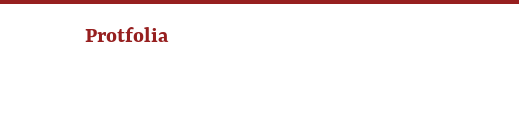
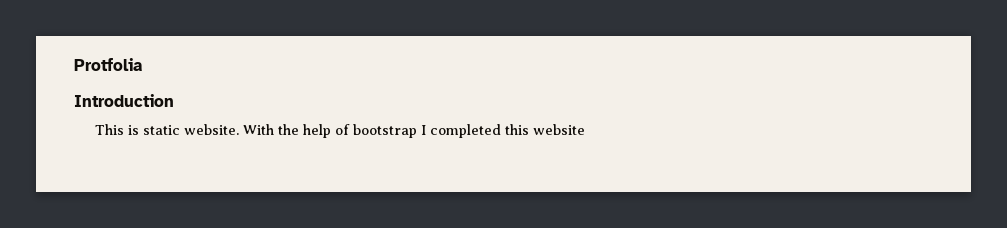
(169, 34) none -> [74,94,174,107] [95,124,586,138] // Introduction // This is static website. With the help of bootstrap I completed this website

